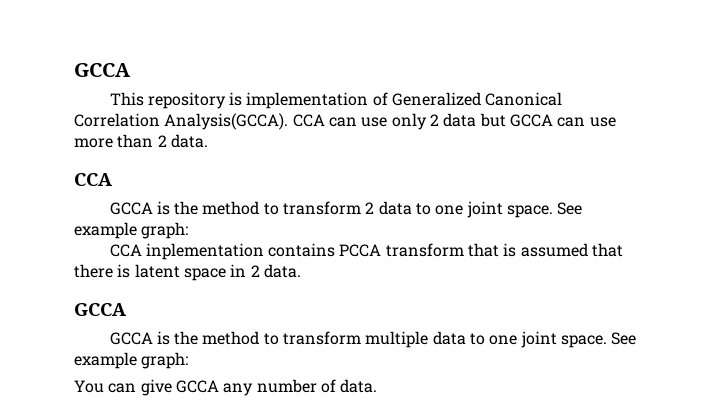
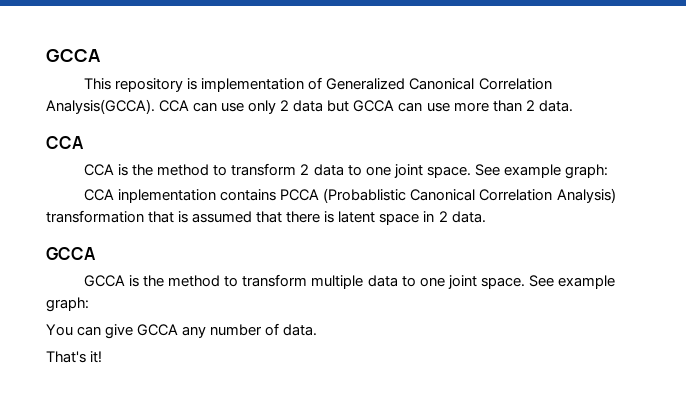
[109,202,153,215] GCCA -> [84,164,115,176] CCA
[385,243,464,257] transform -> [323,188,616,203] [46,210,144,223] (Probablistic Canonical Correlation Analysis) transformation
(378, 386) none -> [46,351,103,363] // That's it!

